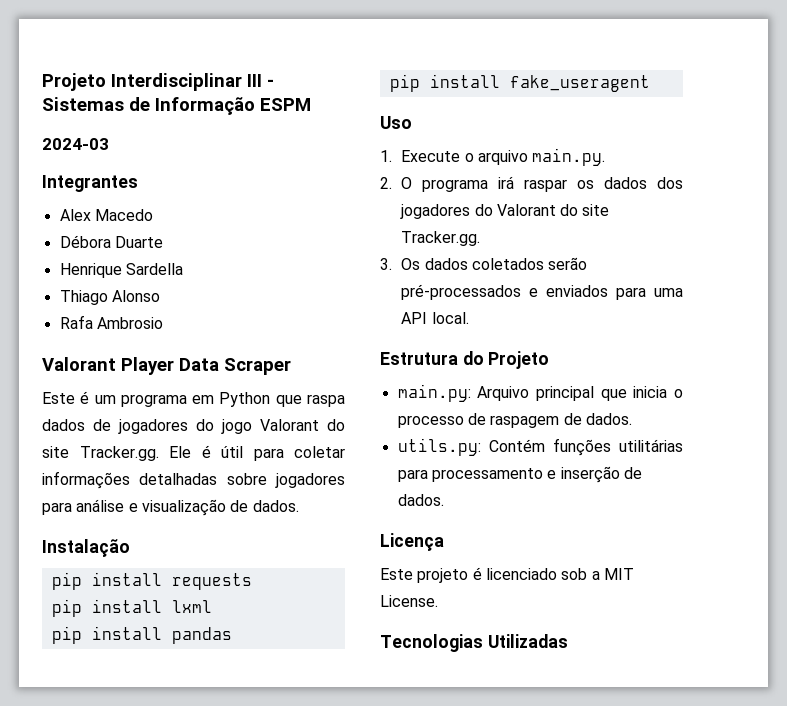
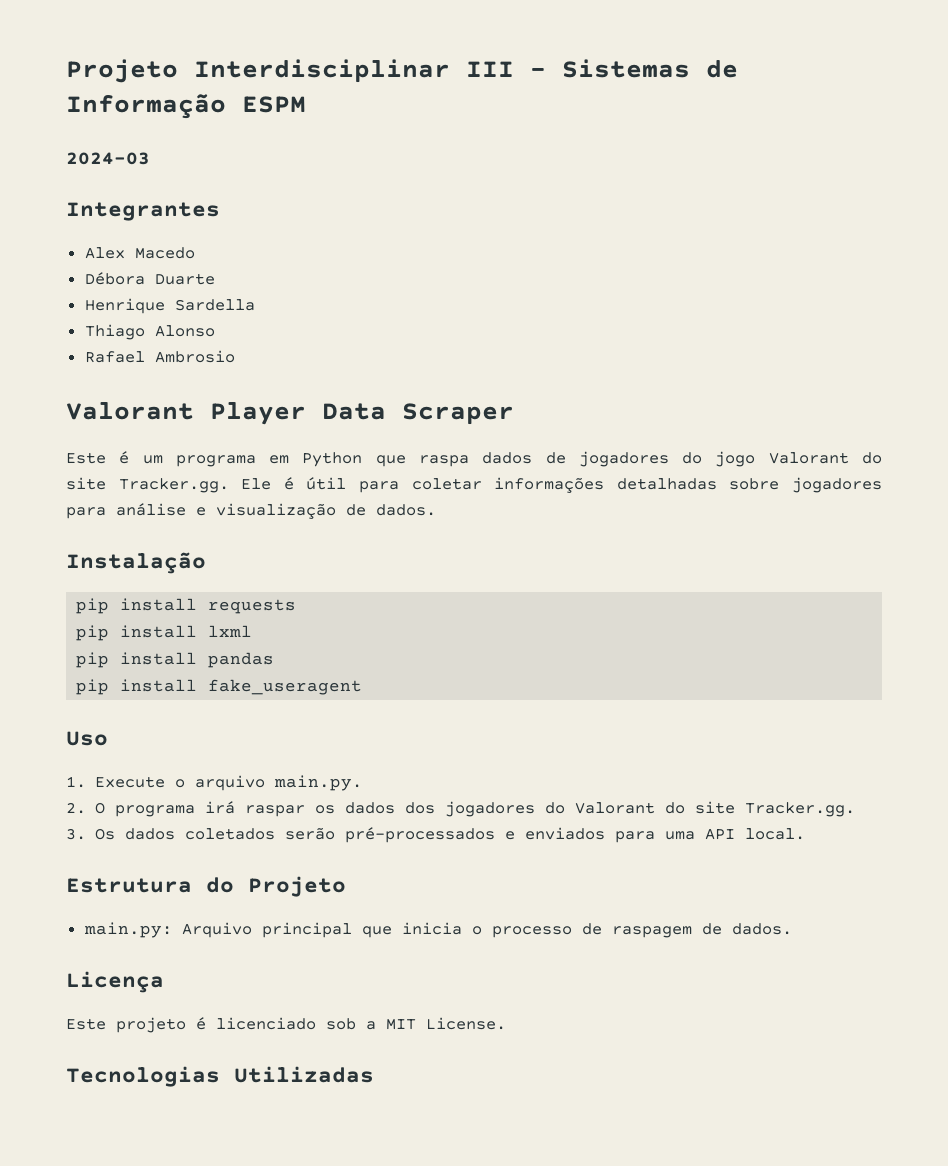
[59,315,93,329] Rafa -> [84,351,145,363] Rafael
[397,438,683,456] [397,466,642,483] [397,494,444,506] // utils.py: Contém funções utilitárias para processamento e inserção de dados. -> (792, 929) none

